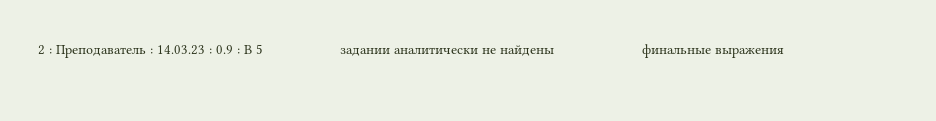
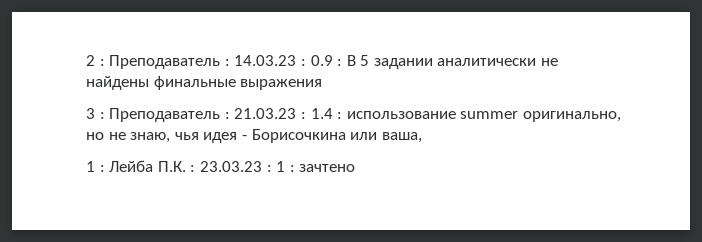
(784, 52) none -> [86,108,621,122] [86,129,422,143] [86,160,356,172] // 3 : Преподаватель : 21.03.23 : 1.4 : использование summer оригинально, но не знаю, чья идея - Борисочкина или ваша, // 1 : Лейба П.К. : 23.03.23 : 1 : зачтено

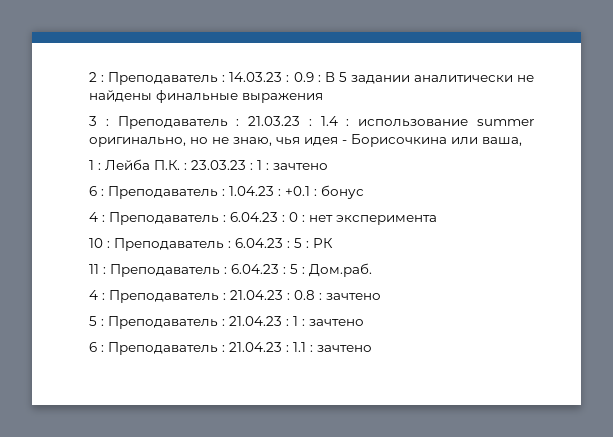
(356, 168) none -> [89,185,364,199] [89,212,437,225] [89,238,333,251] [89,263,372,277] [89,290,381,303] [89,316,364,329] [89,342,372,355] // 6 : Преподаватель : 1.04.23 : +0.1 : бонус // 4 : Преподаватель : 6.04.23 : 0 : нет эксперимента // 10 : Преподаватель : 6.04.23 : 5 : РК // 11 : Преподаватель : 6.04.23 : 5 : Дом.раб. // 4 : Преподаватель : 21.04.23 : 0.8 : зачтено // 5 : Преподаватель : 21.04.23 : 1 : зачтено // 6 : Преподаватель : 21.04.23 : 1.1 : зачтено

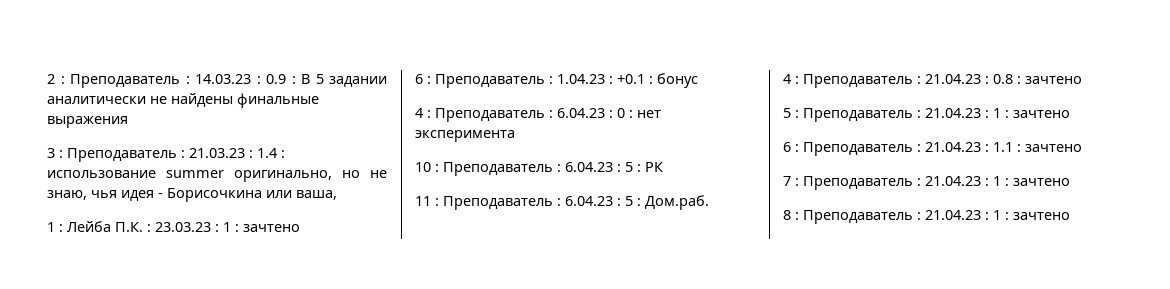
(372, 348) none -> [783,176,1070,190] [783,210,1070,224] // 7 : Преподаватель : 21.04.23 : 1 : зачтено // 8 : Преподаватель : 21.04.23 : 1 : зачтено

